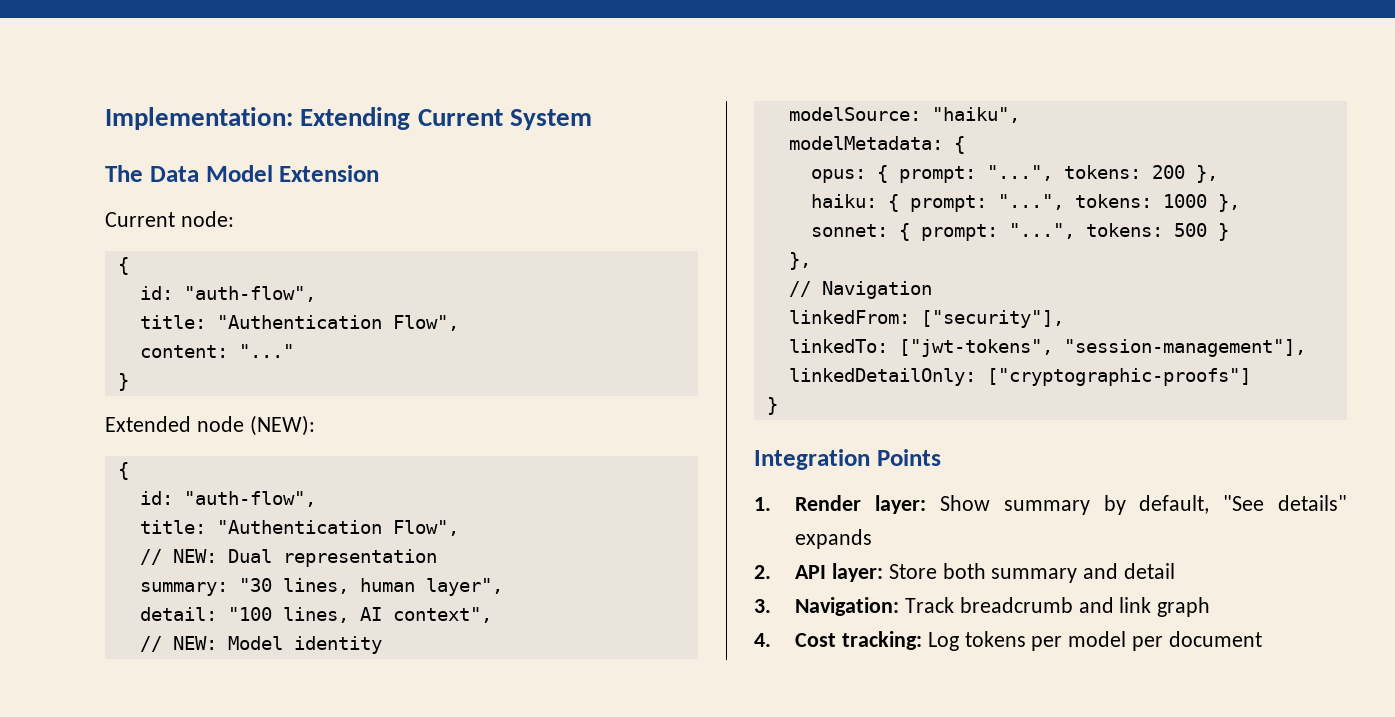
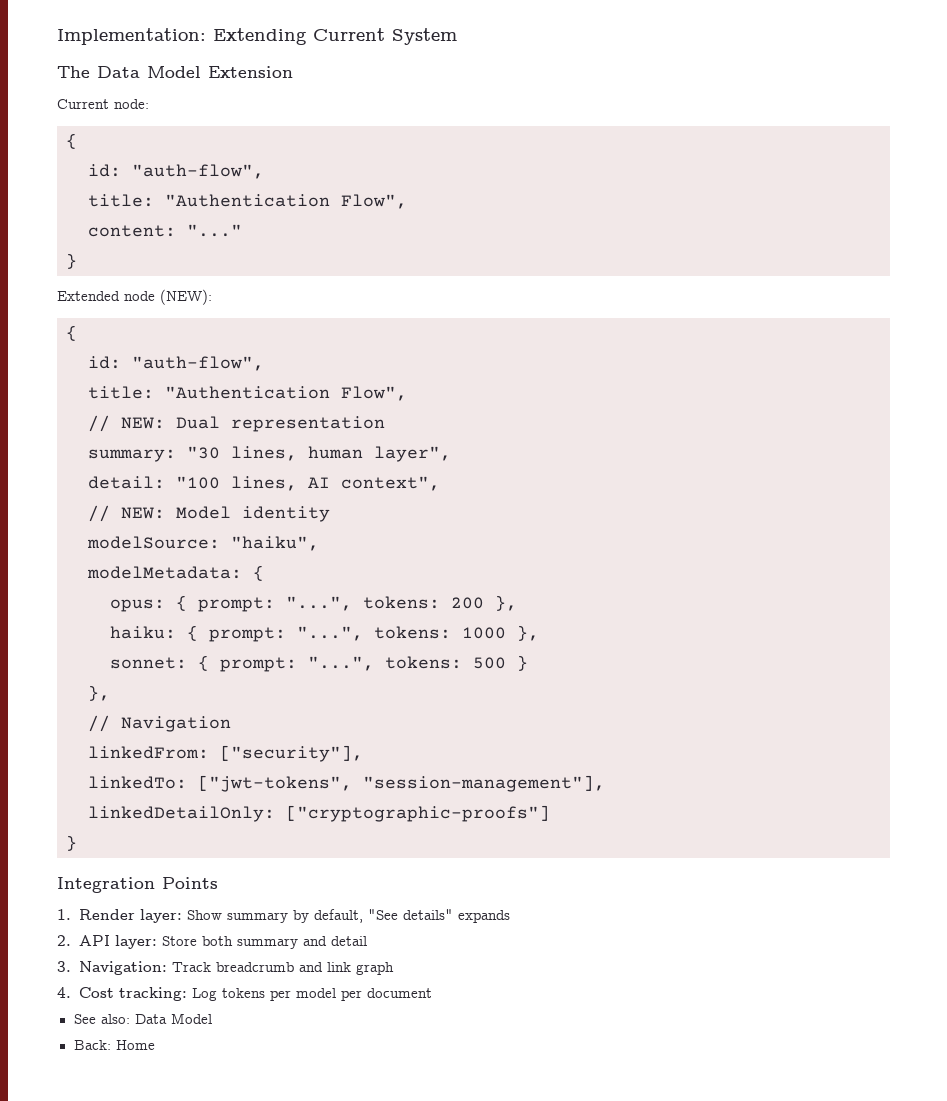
(1262, 639) none -> [73,1013,212,1024] [73,1040,155,1050] // See also: Data Model // Back: Home

